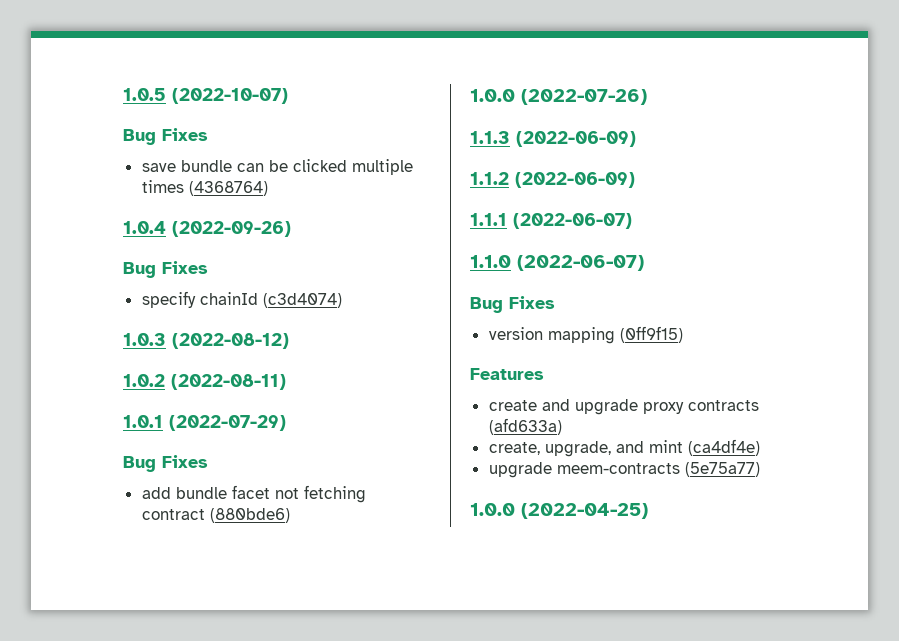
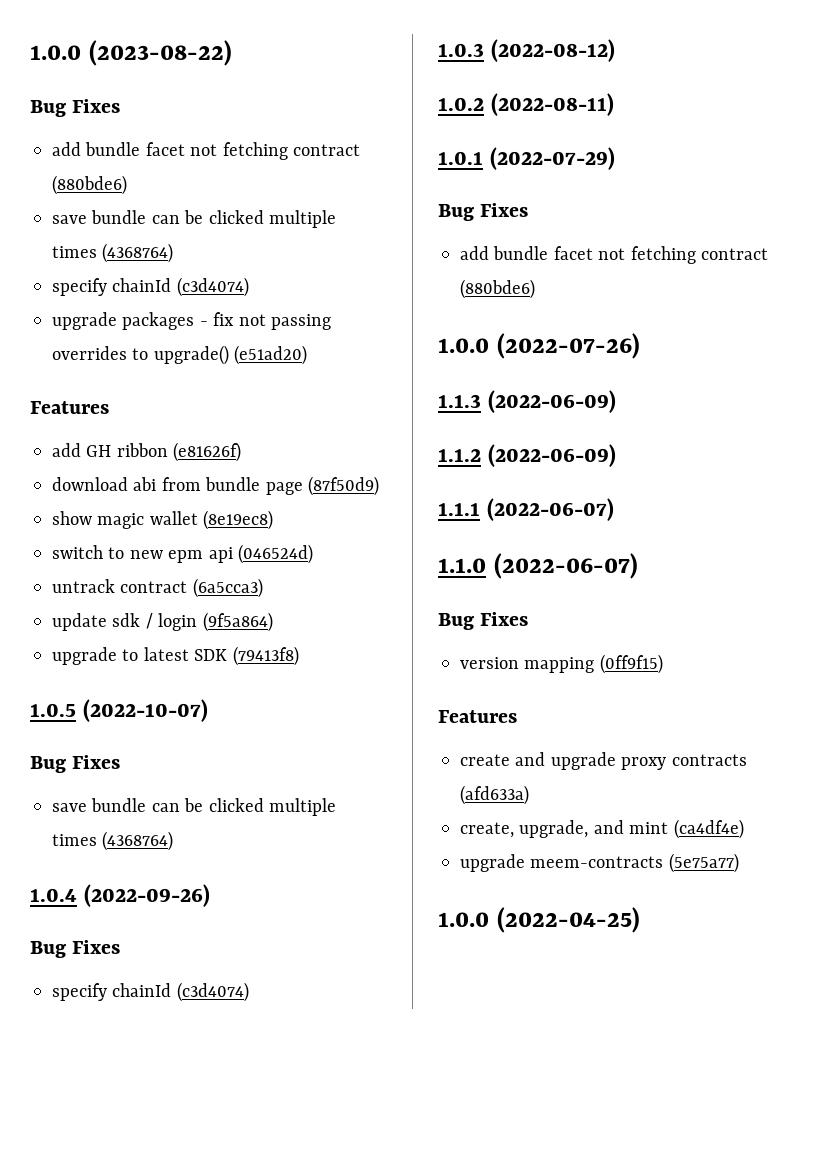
(123, 94) none -> [30,40,232,66] [30,99,121,117] [52,142,360,160] [52,175,127,195] [52,210,336,228] [52,243,174,263] [52,277,249,297] [52,312,331,330] [52,345,308,365] [30,401,109,414] [52,442,242,462] [52,476,379,496] [52,510,274,530] [52,544,313,564] [52,578,263,598] [52,612,273,632] [52,646,299,666] 1.0.0 (2023-08-22) // Bug Fixes // add bundle facet not fetching contract (880bde6) // save bundle can be clicked multiple times (4368764) // specify chainId (c3d4074) // upgrade packages - fix not passing overrides to upgrade() (e51ad20) // Features // add GH ribbon (e81626f) // download abi from bundle page (87f50d9) // show magic wallet (8e19ec8) // switch to new epm api (046524d) // untrack contract (6a5cca3) // update sdk / login (9f5a864) // upgrade to latest SDK (79413f8) //

